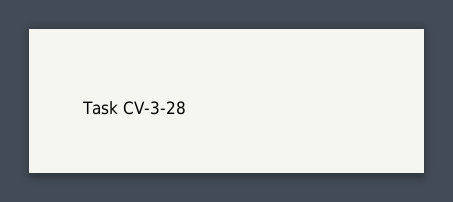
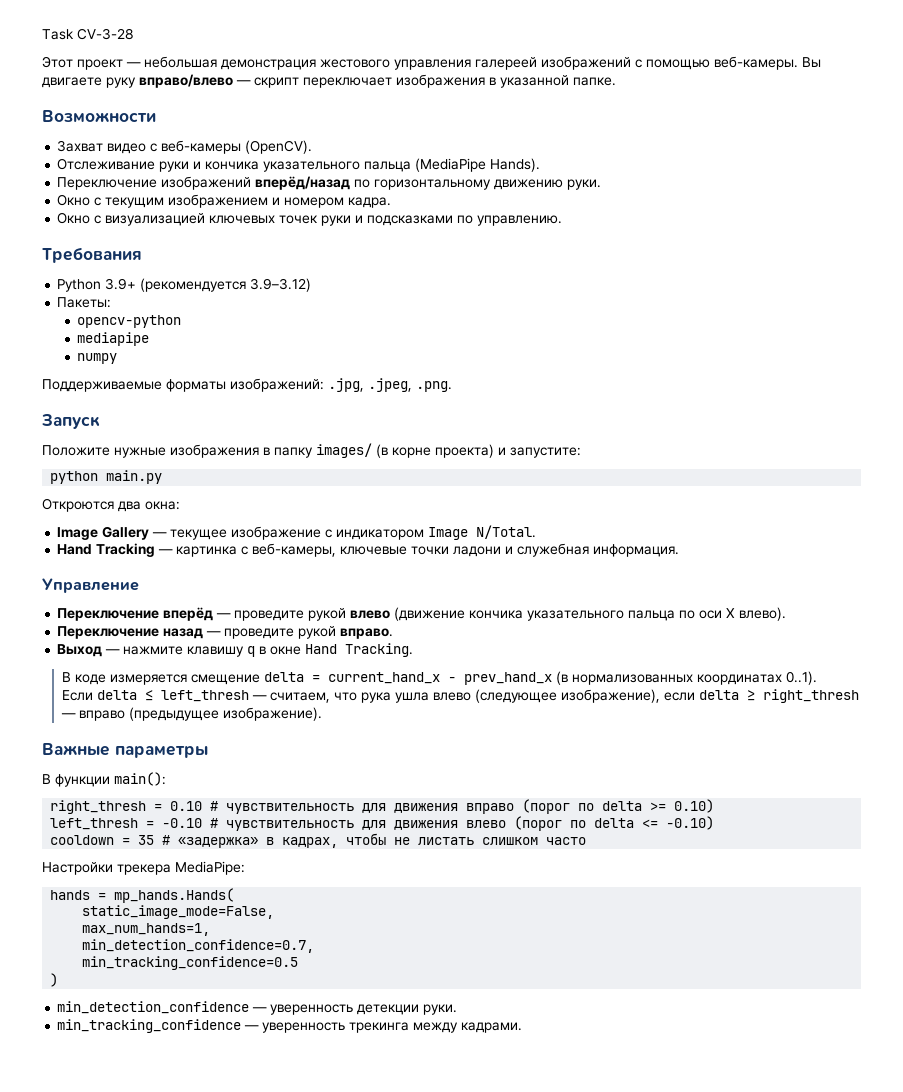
(186, 108) none -> [42,56,821,70] [42,74,616,88] [42,110,156,123] [57,140,313,154] [57,158,541,172] [57,176,602,190] [57,194,392,208] [57,212,563,226] [42,247,142,263] [57,278,312,292] [57,297,112,308] [77,315,182,328] [77,332,150,346] [77,353,118,364] [42,378,452,392] [41,413,100,429] [42,443,581,458] [50,470,163,484] [42,498,180,512] [57,525,537,540] [57,543,680,557] [42,578,139,593] [57,607,787,621] [57,626,394,639] [57,643,414,657] [62,671,818,685] [62,689,860,703] [61,707,323,721] [42,743,208,758] [42,772,166,787] [50,799,715,814] [50,816,715,831] [50,833,587,848] [42,861,245,875] [50,888,235,903] [82,905,275,919] [82,923,211,936] [82,939,315,953] [82,956,299,970] [50,973,59,987] [57,1001,458,1015] [57,1019,523,1033] // Этот проект — небольшая демонстрация жестового управления галереей изображений с помощью веб‑камеры. Вы двигаете руку вправо/влево — скрипт переключает изображения в указанной папке. // Возможности // Захват видео с веб‑камеры (OpenCV). // Отслеживание руки и кончика указательного пальца (MediaPipe Hands). // Переключение изображений вперёд/назад по горизонтальному движению руки. // Окно с текущим изображением и номером кадра. // Окно с визуализацией ключевых точек руки и подсказками по управлению. // Требования // Python 3.9+ (рекомендуется 3.9–3.12) // Пакеты: // opencv-python // mediapipe // numpy // Поддерживаемые форматы изображений: .jpg, .jpeg, .png. // Запуск // Положите нужные изображения в папку images/ (в корне проекта) и запустите: // python main.py // Откроются два окна: // Image Gallery — текущее изображение с индикатором Image N/Total. // Hand Tracking — картинка с веб‑камеры, ключевые точки ладони и служебная информация. // Управление // Переключение вперёд — проведите рукой влево (движение кончика указательного пальца по оси X влево). // Переключение назад — проведите рукой вправо. // Выход — нажмите клавишу q в окне Hand Tracking. // В коде измеряется смещение delta = current_hand_x - prev_hand_x (в нормализованных координатах 0..1). // Если delta ≤ left_thresh — считаем, что рука ушла влево (следующее изображение), если delta ≥ right_thresh — вправо (предыдущее изображение). // Важные параметры // В функции main(): // right_thresh = 0.10 # чувствительность для движения вправо (порог по delta >= 0.10) // left_thresh = -0.10 # чувствительность для движения влево (порог по delta <= -0.10) // cooldown = 35 # «задержка» в кадрах, чтобы не листать слишком часто // Настройки трекера MediaPipe: // hands = mp_hands.Hands( // static_image_mode=False, // max_num_hands=1, // min_detection_confidence=0.7, // min_tracking_confidence=0.5 // ) // min_detection_confidence — уверенность детекции руки. // min_tracking_confidence — уверенность трекинга между кадрами.

